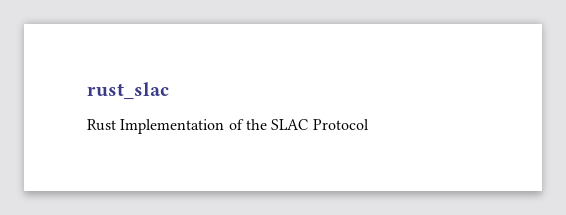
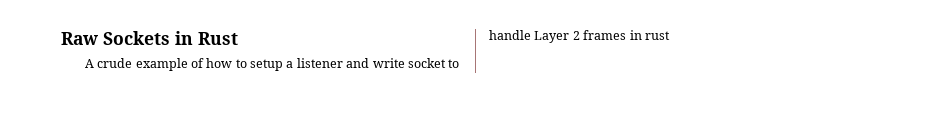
[87,82,169,100] [87,119,369,134] rust_slac // Rust Implementation of the SLAC Protocol -> [61,31,238,45] [84,58,460,71] [489,30,670,43] Raw Sockets in Rust // A crude example of how to setup a listener and write socket to handle Layer 2 frames in rust

